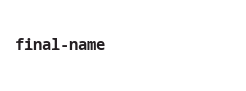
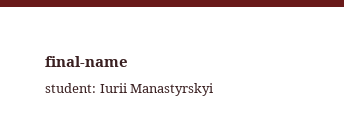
(105, 44) none -> [45,83,214,96] // student: Iurii Manastyrskyi

